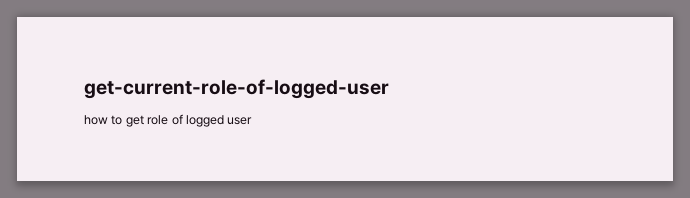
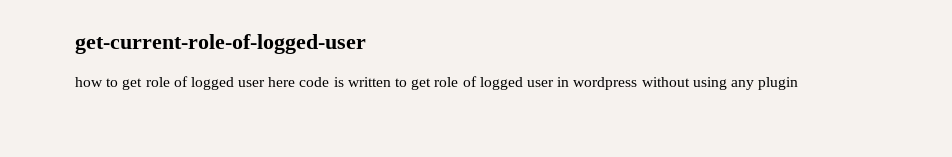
(253, 121) none -> [268,76,799,90] here code is written to get role of logged user in wordpress without using any plugin

